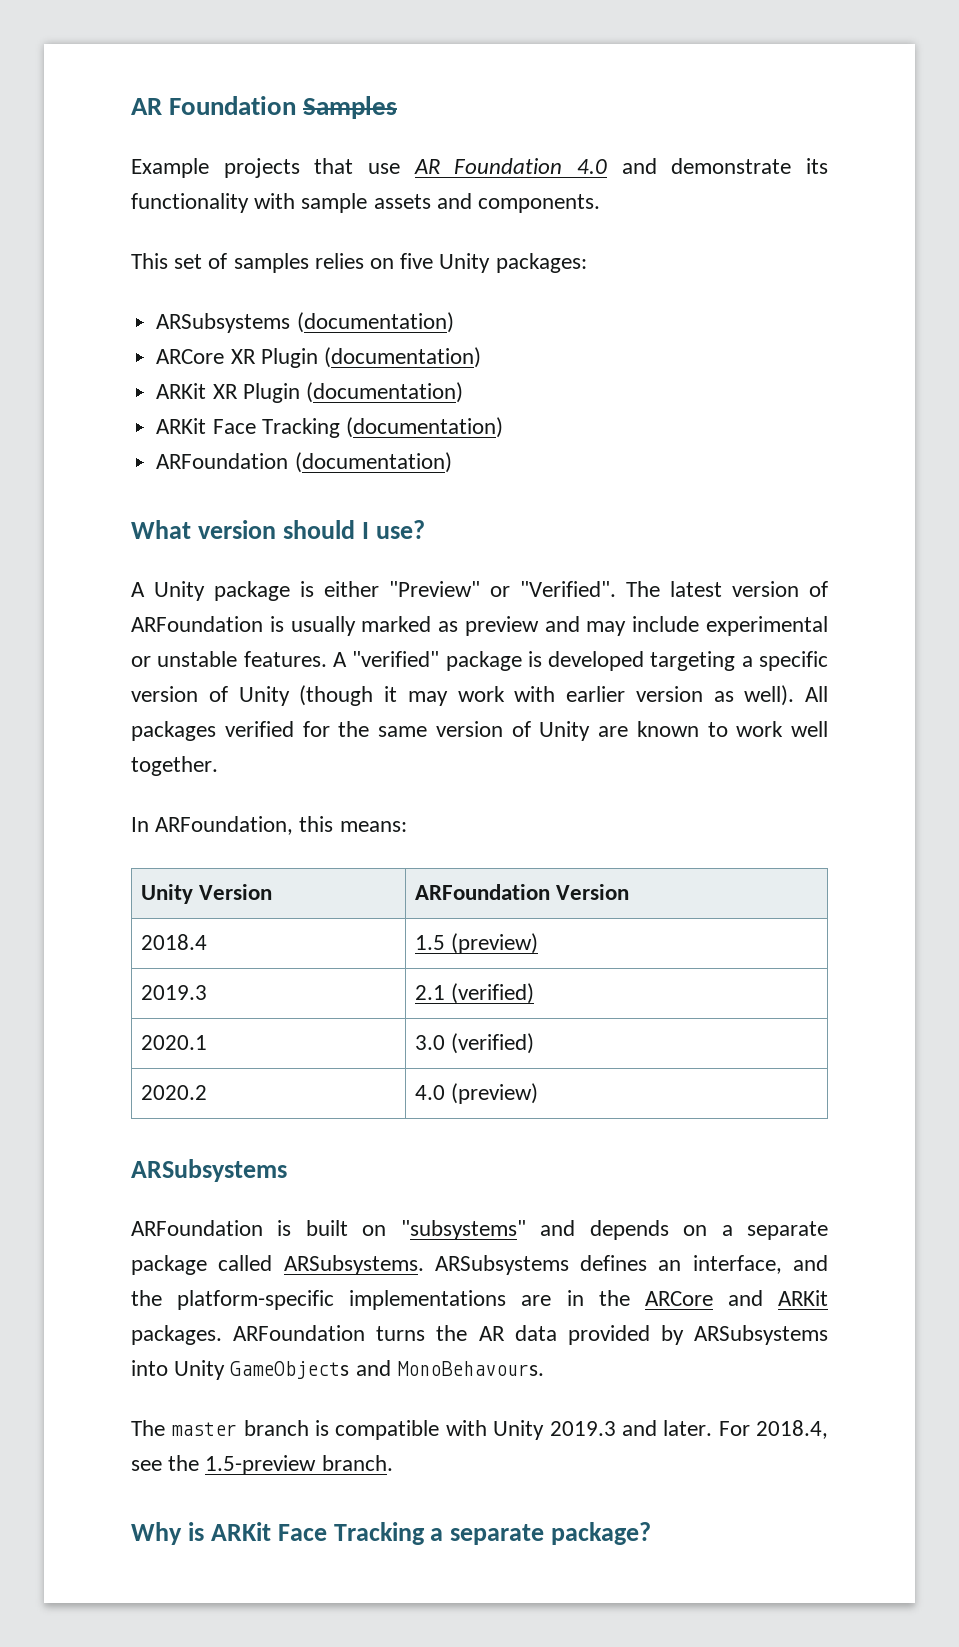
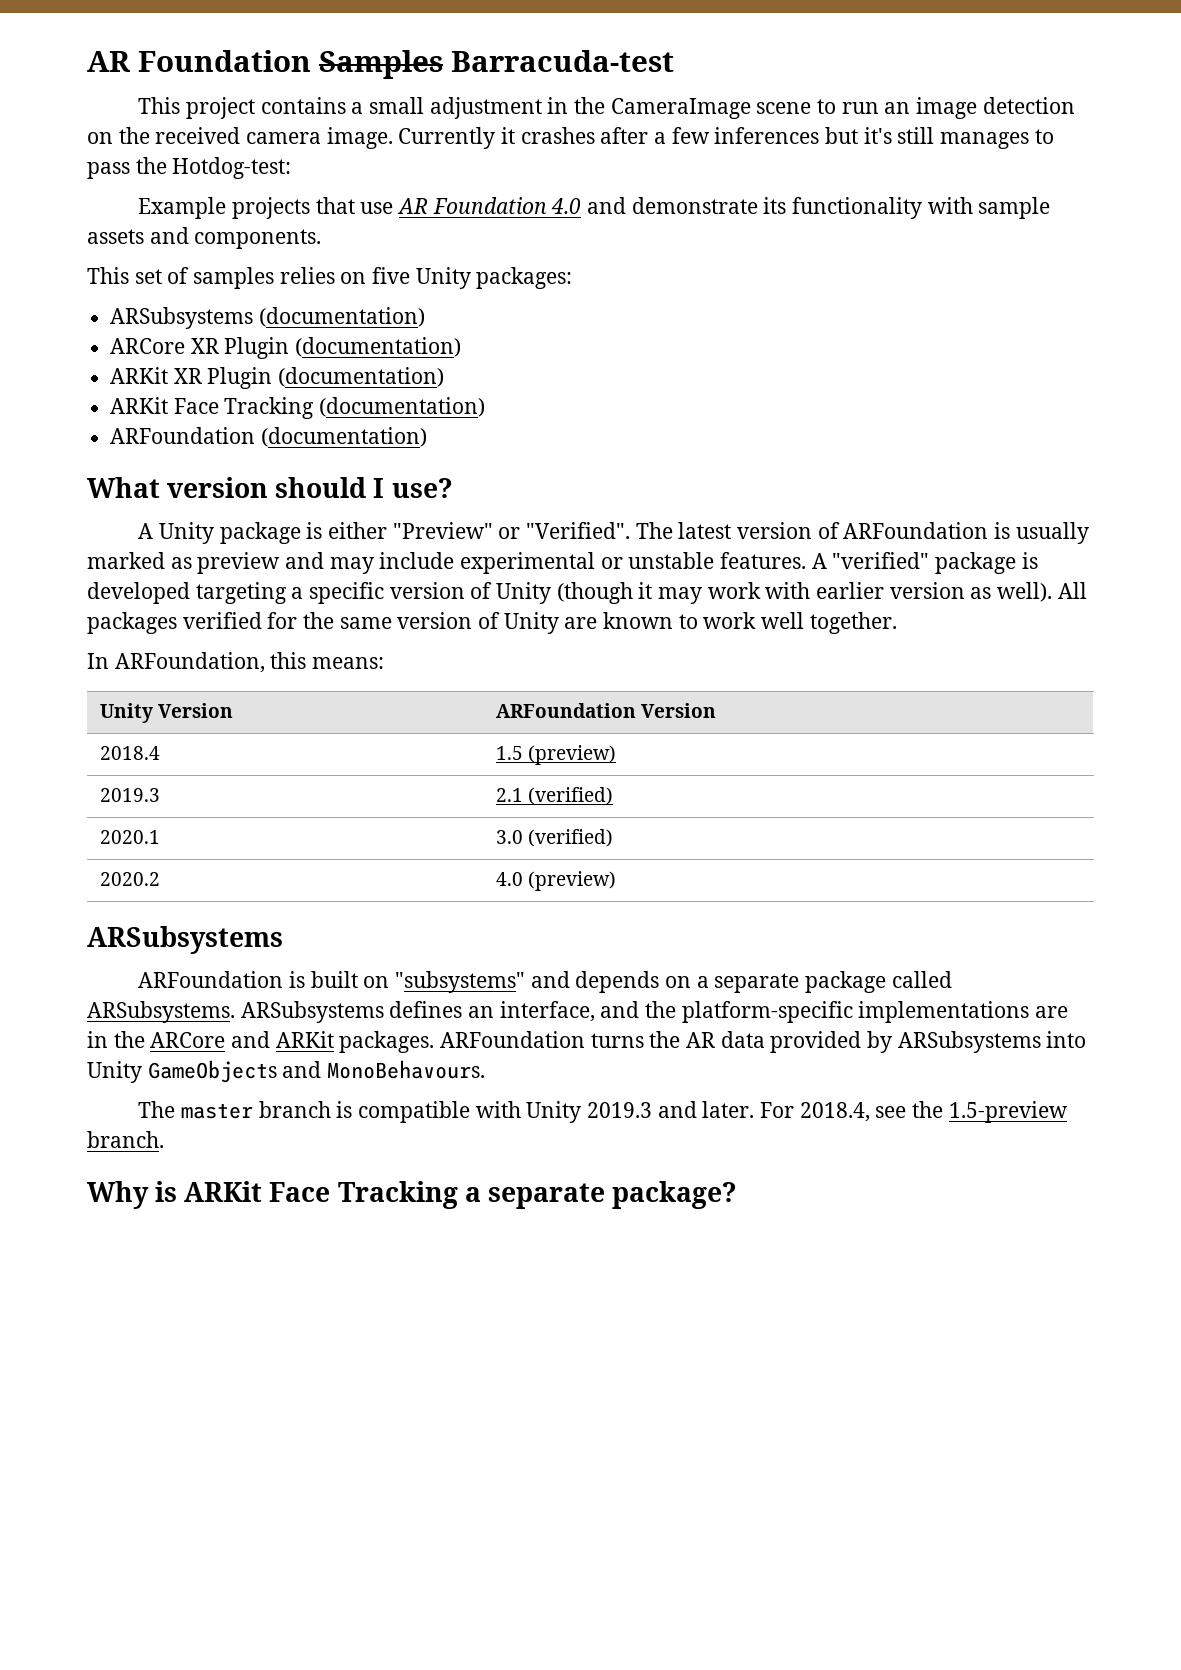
(398, 107) none -> [451,50,674,72] [138,97,1075,119] [87,127,1054,149] [87,157,292,179] Barracuda-test // This project contains a small adjustment in the CameraImage scene to run an image detection on the received camera image. Currently it crashes after a few inferences but it's still manages to pass the Hotdog-test:

